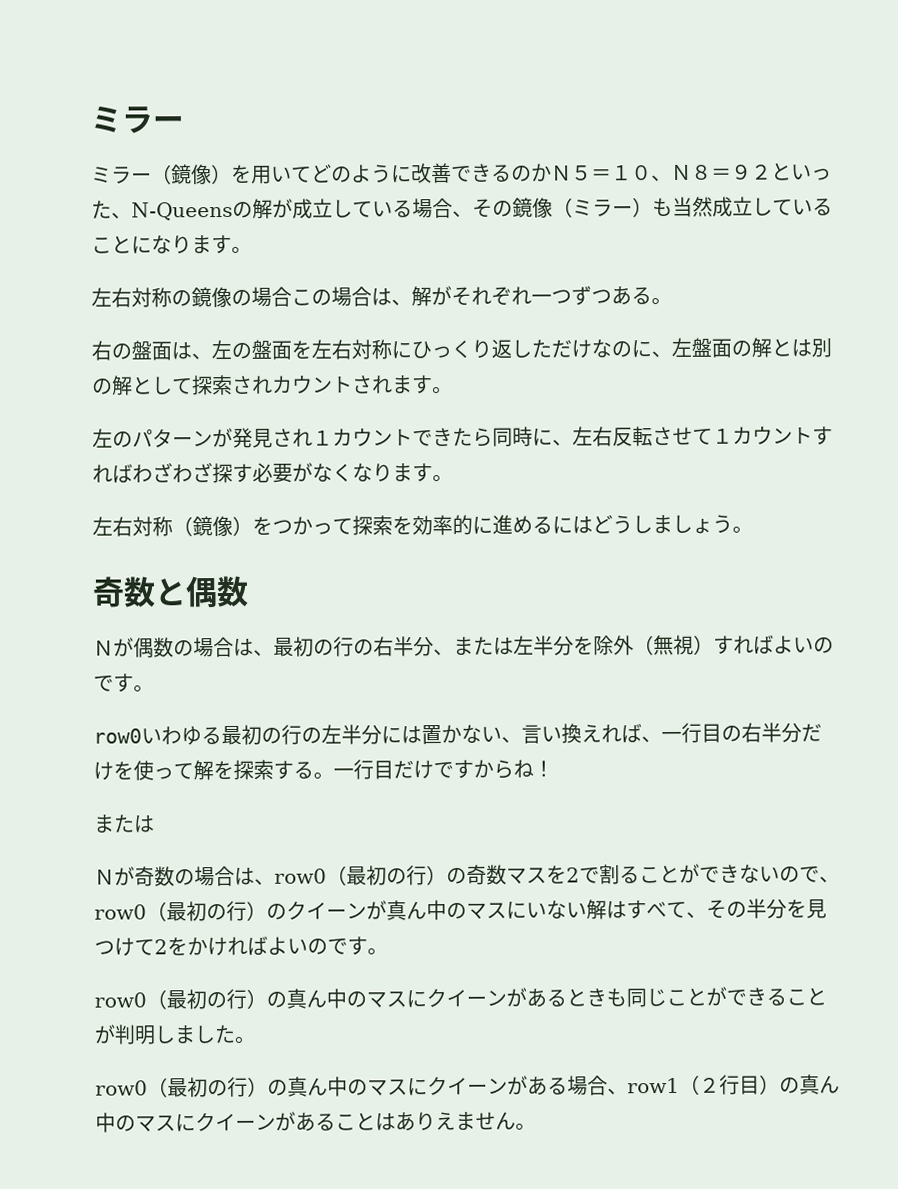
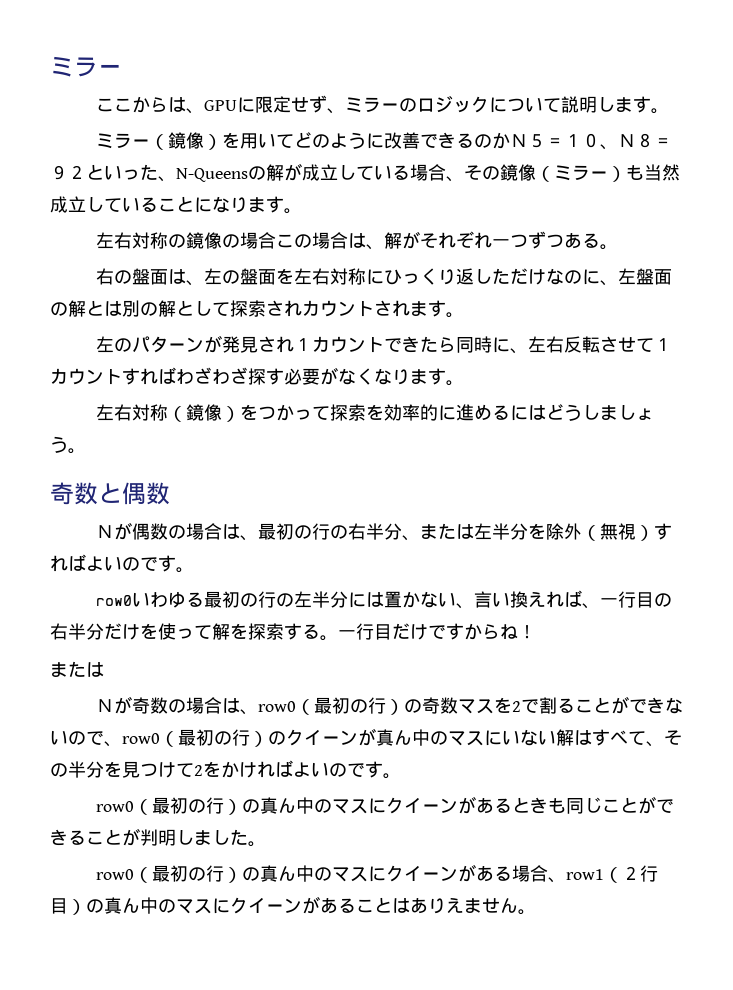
[90,106,184,134] ミラー -> [50,56,122,77] [95,95,669,114] ミラー // ここからは、GPUに限定せず、ミラーのロジックについて説明します。

